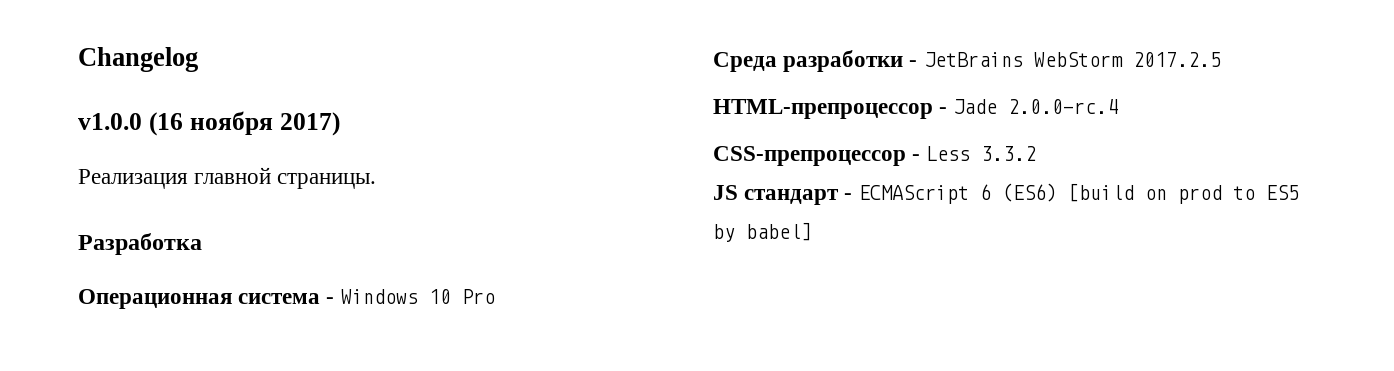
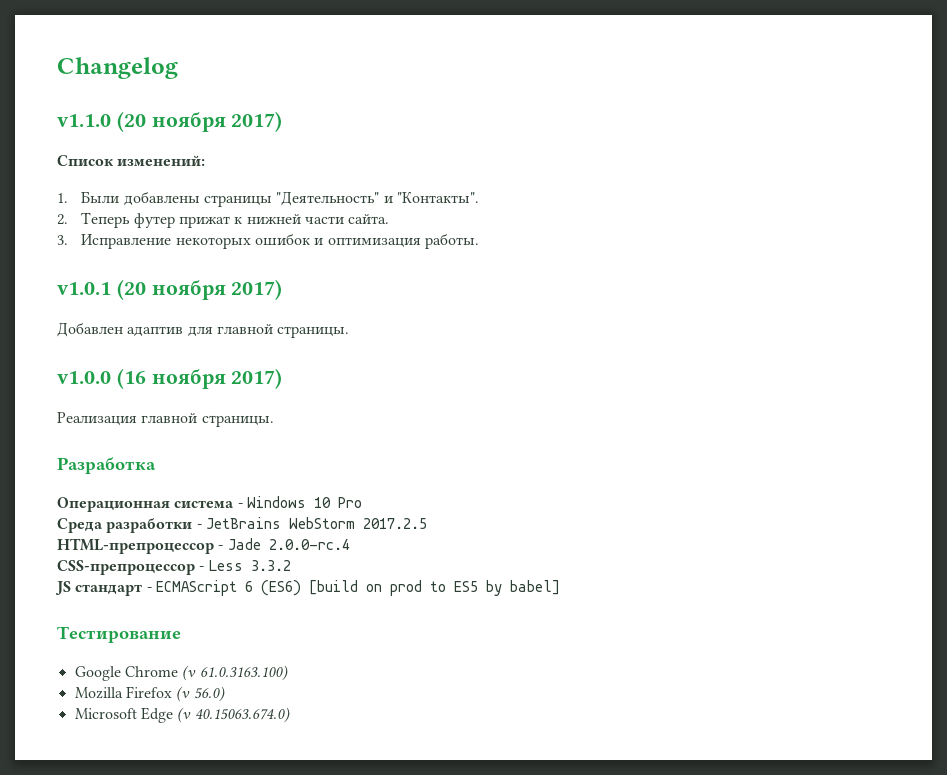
(198, 59) none -> [57,111,283,132] [57,155,206,166] [57,191,479,207] [57,212,390,228] [57,233,479,249] [57,279,283,300] [57,322,350,338] // v1.1.0 (20 ноября 2017) // Список изменений: // 1. Были добавлены страницы "Деятельность" и "Контакты". // 2. Теперь футер прижат к нижней части сайта. // 3. Исправление некоторых ошибок и оптимизация работы. // v1.0.1 (20 ноября 2017) // Добавлен адаптив для главной страницы.
(812, 231) none -> [57,626,181,643] [74,665,288,681] [74,686,225,702] [74,707,290,723] // Тестирование // Google Chrome (v 61.0.3163.100) // Mozilla Firefox (v 56.0) // Microsoft Edge (v 40.15063.674.0)

